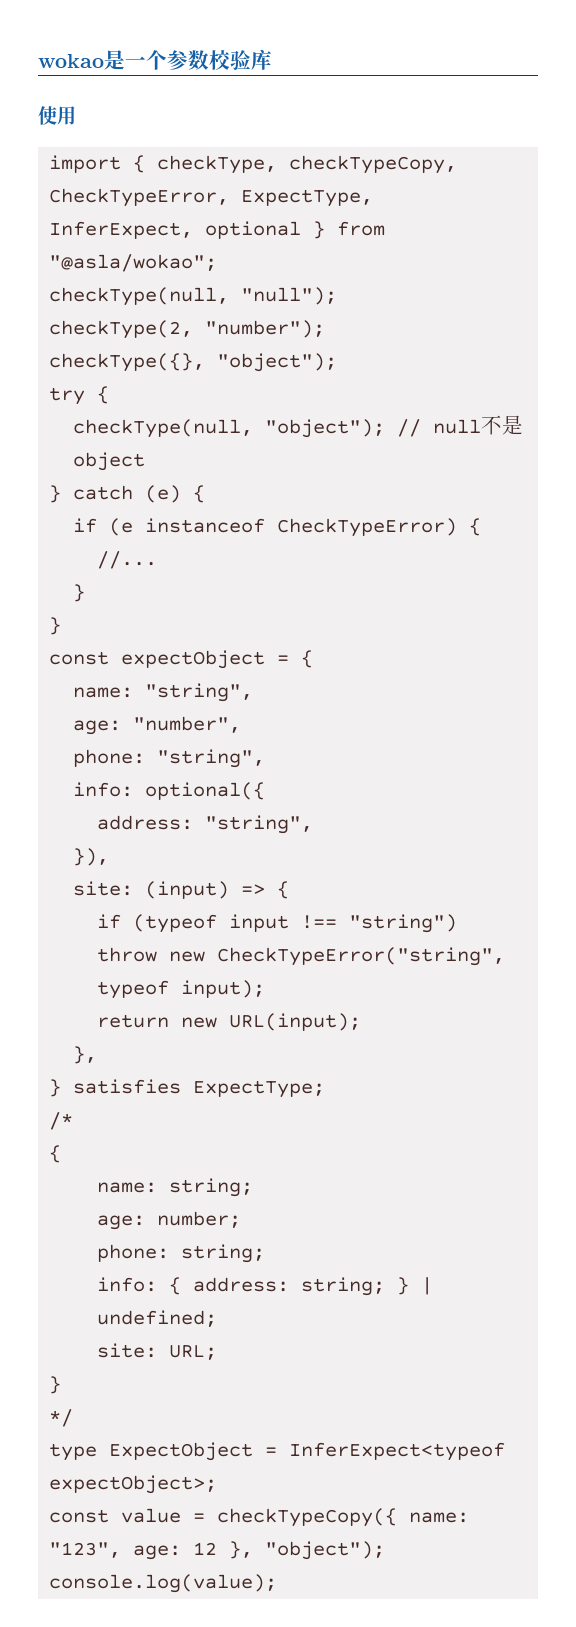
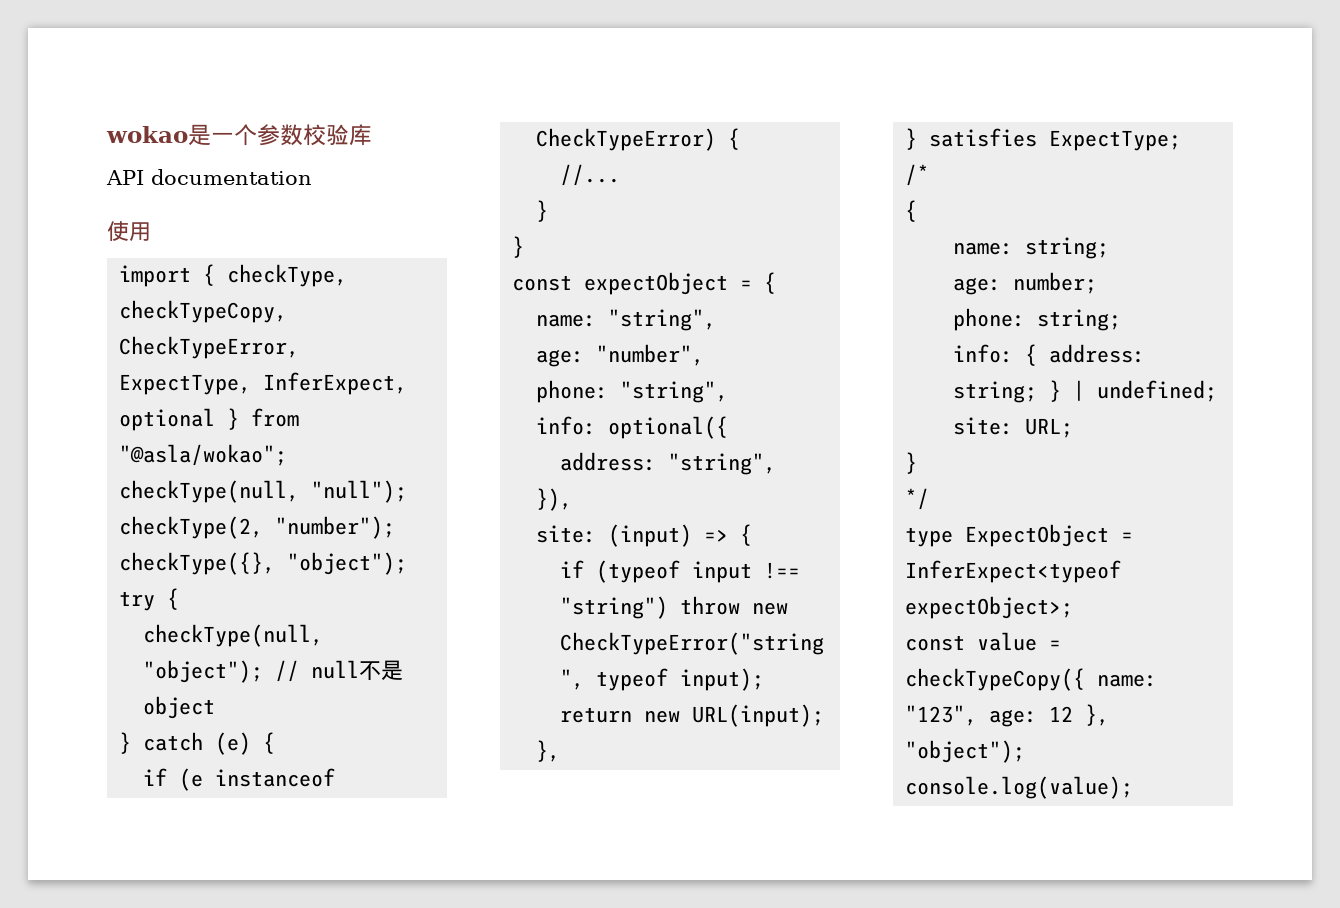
(272, 59) none -> [106,169,312,185] // API documentation

